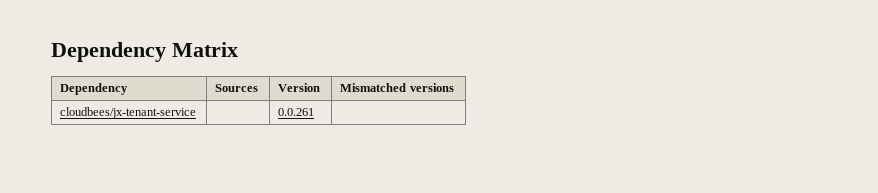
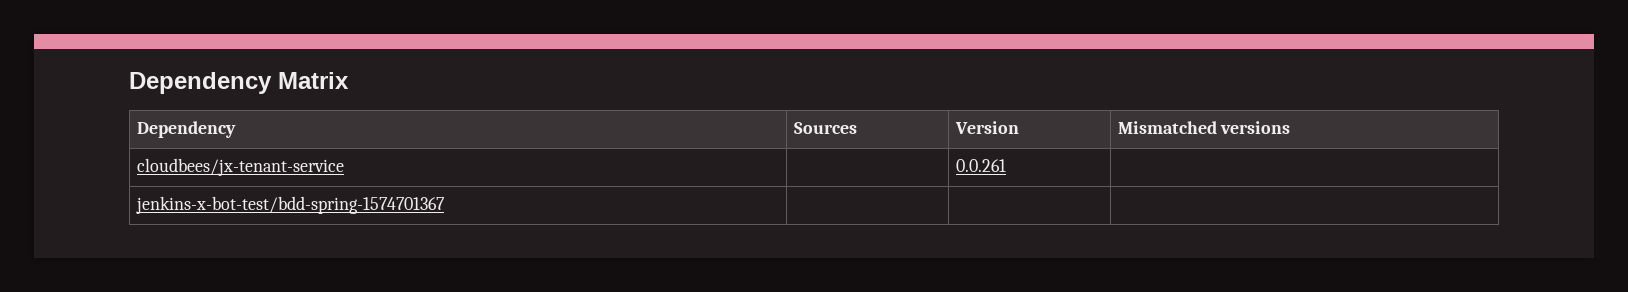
(315, 112) none -> [135,196,445,214] // jenkins-x-bot-test/bdd-spring-1574701367 | | |

